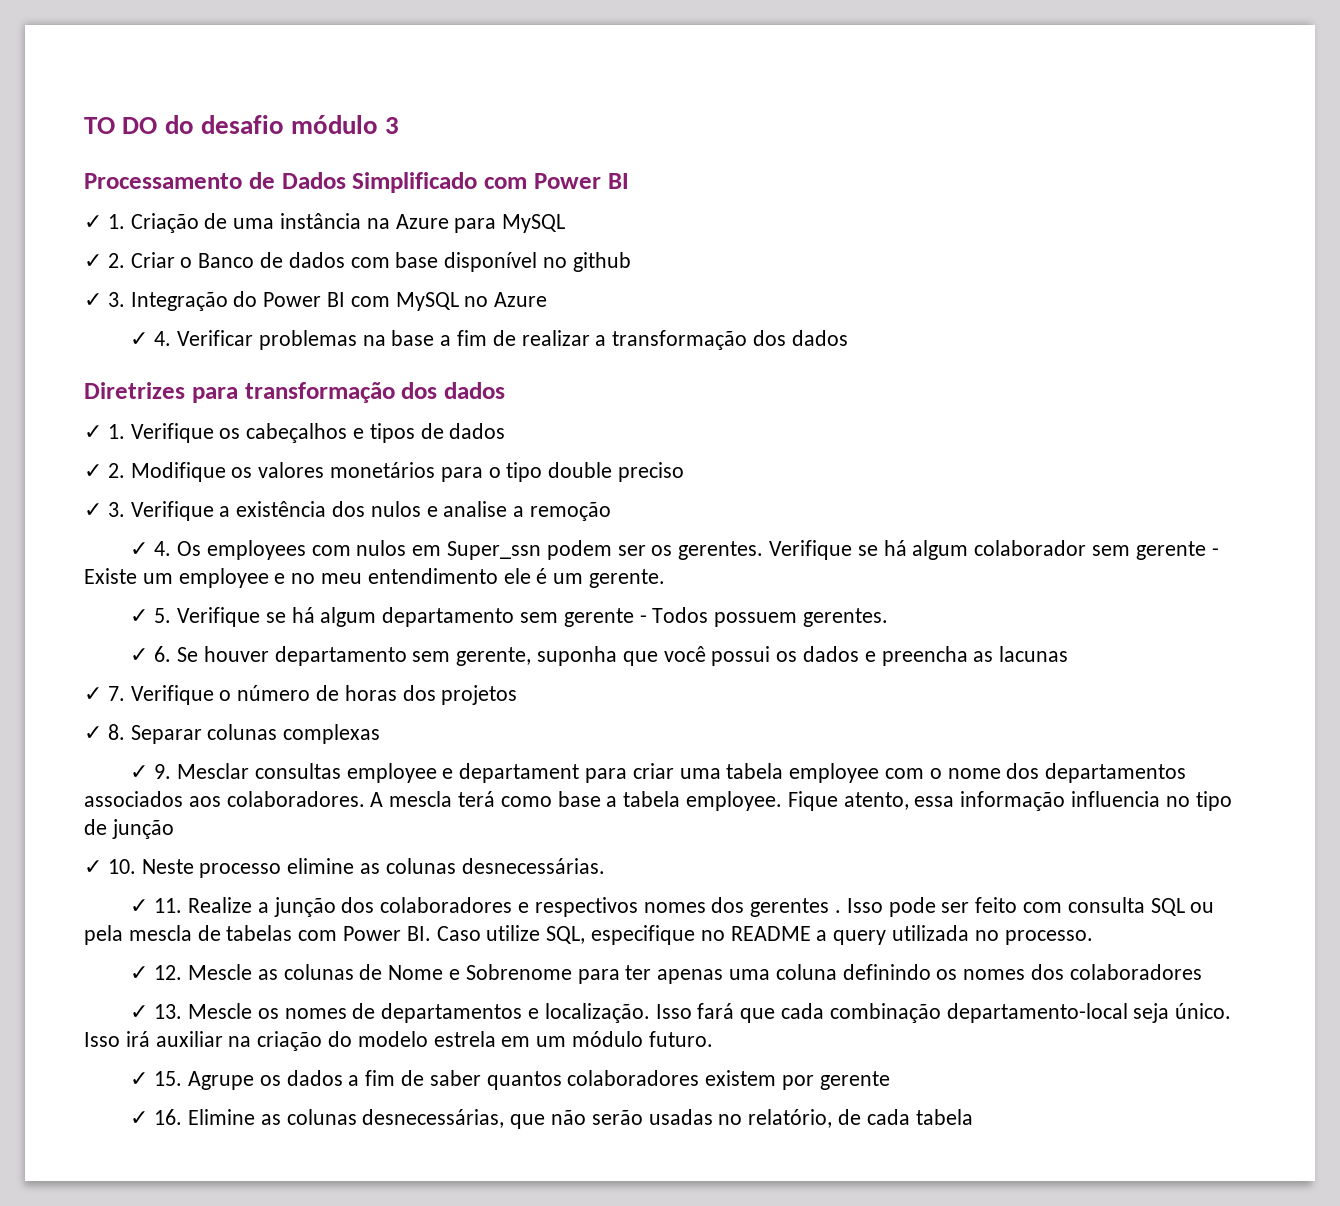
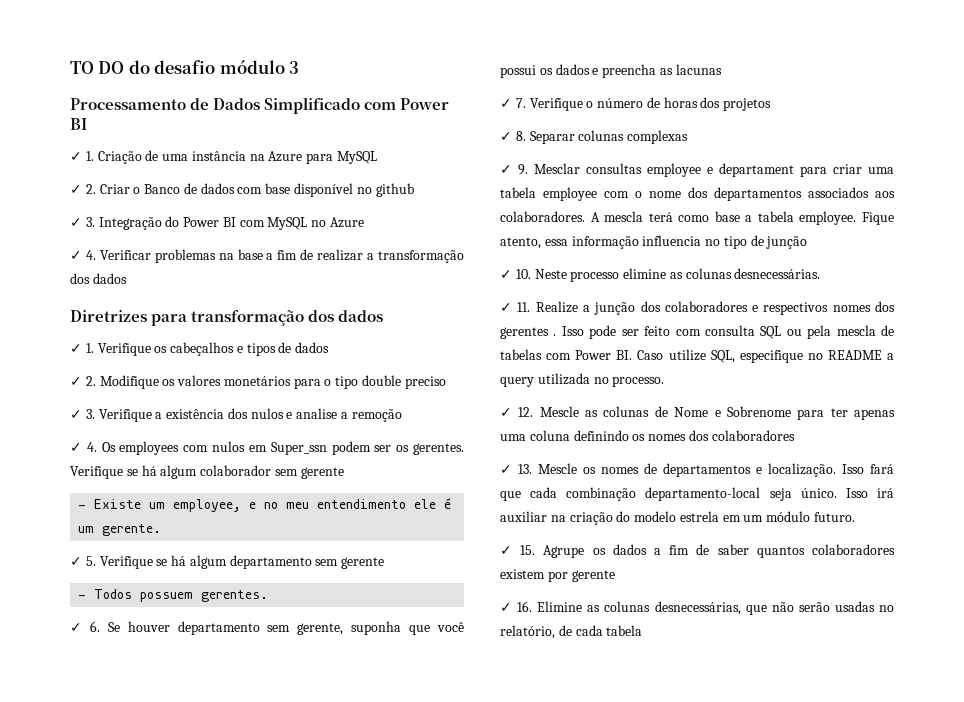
(1206, 550) none -> (344, 473) //
[178,568,269,588] employee -> [173,499,242,512] employee,
(634, 617) none -> (385, 563) //

